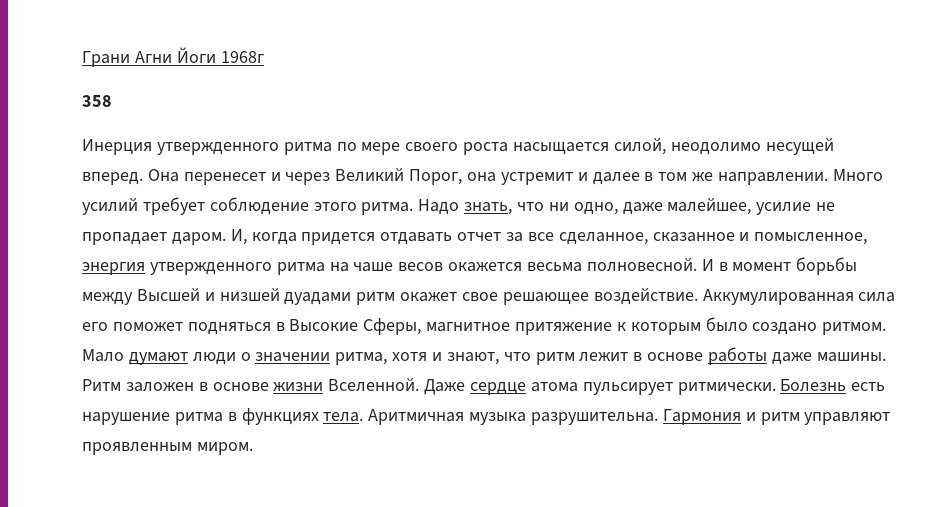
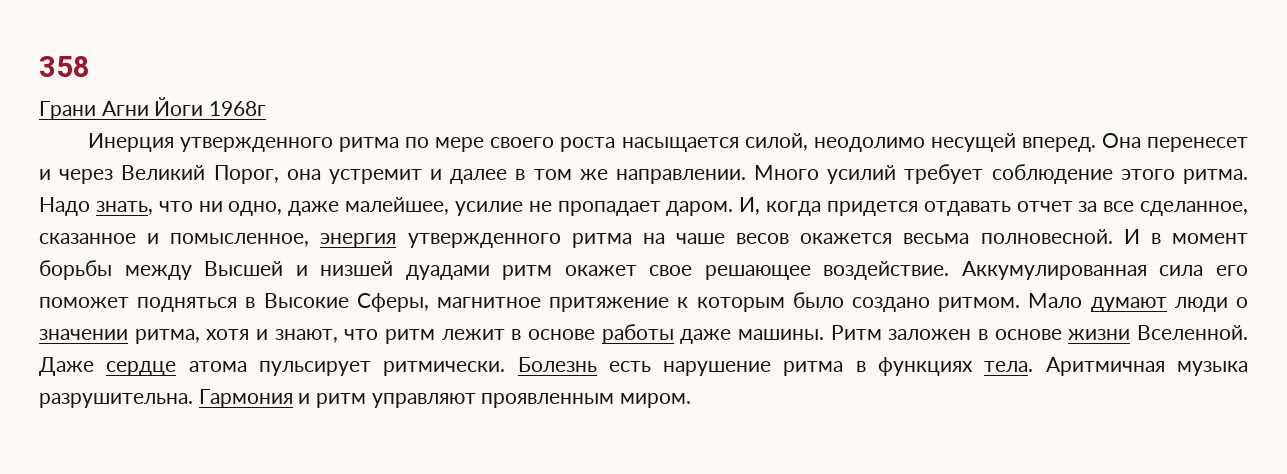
(82, 59) none -> [39,56,90,77] 358 //
[82,95,112,107] // 358 -> (267, 108) none

